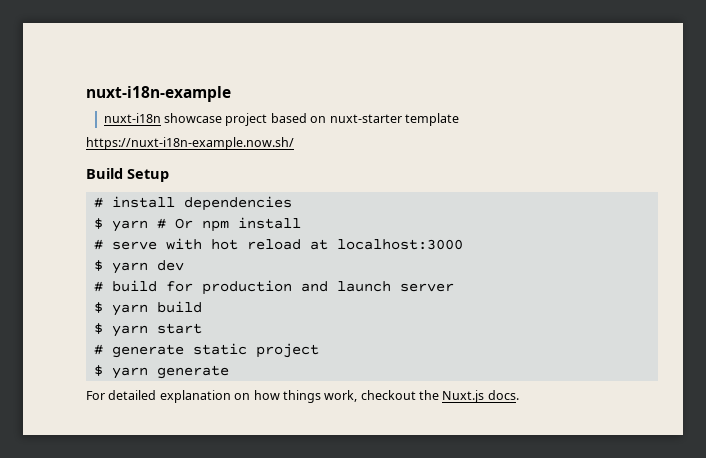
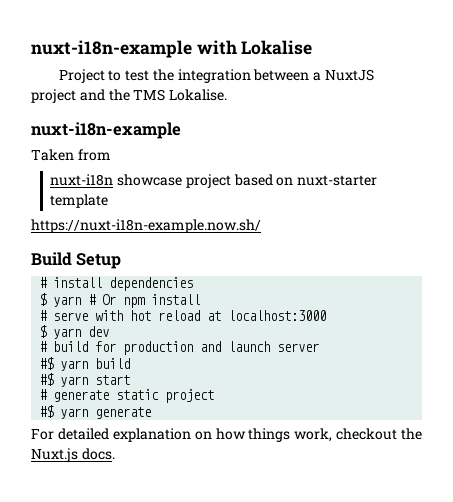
[86,86,231,102] nuxt-i18n-example -> [31,40,313,58] [58,69,375,83] [31,89,228,103] [31,122,181,139] [31,149,111,161] nuxt-i18n-example with Lokalise // Project to test the integration between a NuxtJS project and the TMS Lokalise. // nuxt-i18n-example // Taken from
[93,302,103,313] $ -> [39,357,55,370] #$
[93,323,103,334] $ -> [39,373,55,386] #$
[93,365,103,376] $ -> [39,405,55,418] #$

